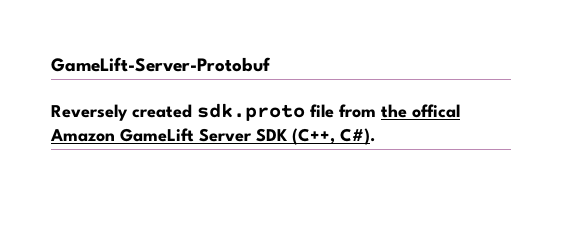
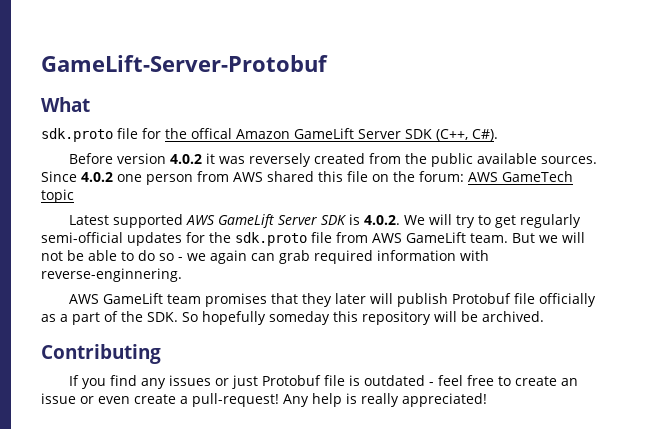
[51,103,376,121] Reversely created sdk.proto file from -> [41,97,90,112] [41,128,161,142] What // sdk.proto file for
(375, 136) none -> [68,153,597,167] [41,171,573,185] [41,189,74,203] [68,214,581,228] [41,232,585,246] [41,250,489,264] [41,268,182,282] [68,293,596,307] [41,311,544,325] [41,344,161,364] [68,375,578,389] [41,393,487,407] // Before version 4.0.2 it was reversely created from the public available sources. Since 4.0.2 one person from AWS shared this file on the forum: AWS GameTech topic // Latest supported AWS GameLift Server SDK is 4.0.2. We will try to get regularly semi-official updates for the sdk.proto file from AWS GameLift team. But we will not be able to do so - we again can grab required information with reverse-enginnering. // AWS GameLift team promises that they later will publish Protobuf file officially as a part of the SDK. So hopefully someday this repository will be archived. // Contributing // If you find any issues or just Protobuf file is outdated - feel free to create an issue or even create a pull-request! Any help is really appreciated!

